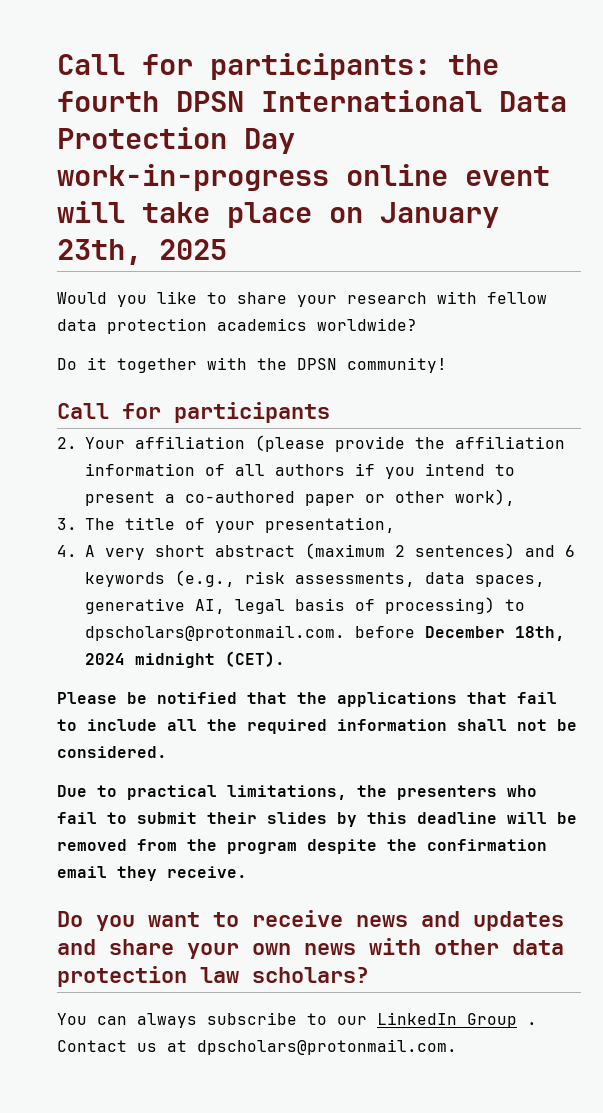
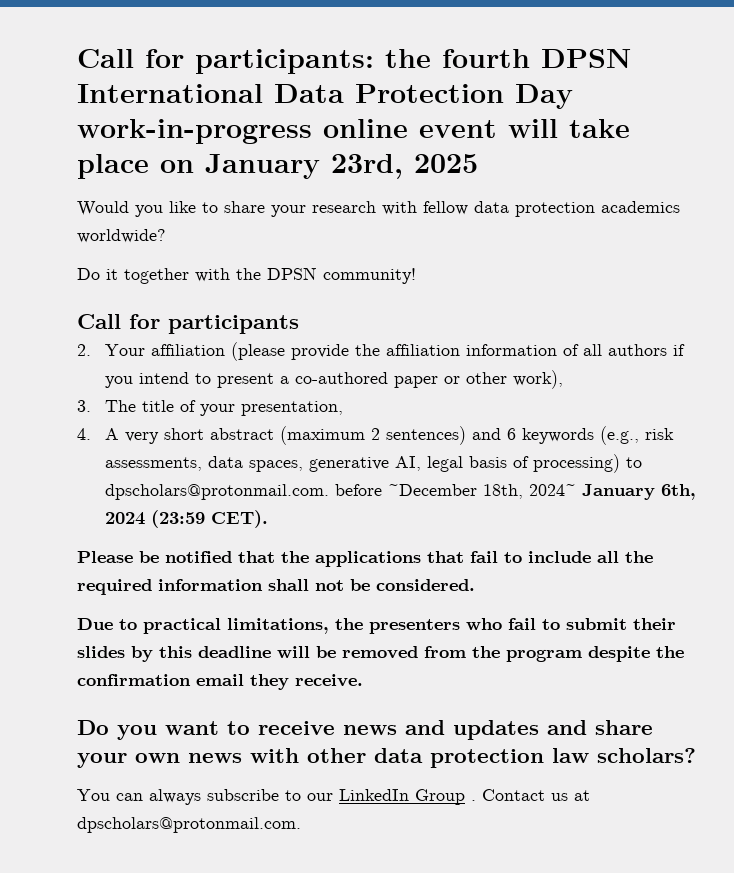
[57,239,142,265] 23th, -> [331,154,403,179] 23rd,
[425,626,565,641] [85,651,285,668] December 18th, 2024 midnight (CET). -> [388,484,697,500] [105,510,269,528] ~December 18th, 2024~ January 6th, 2024 (23:59 CET).

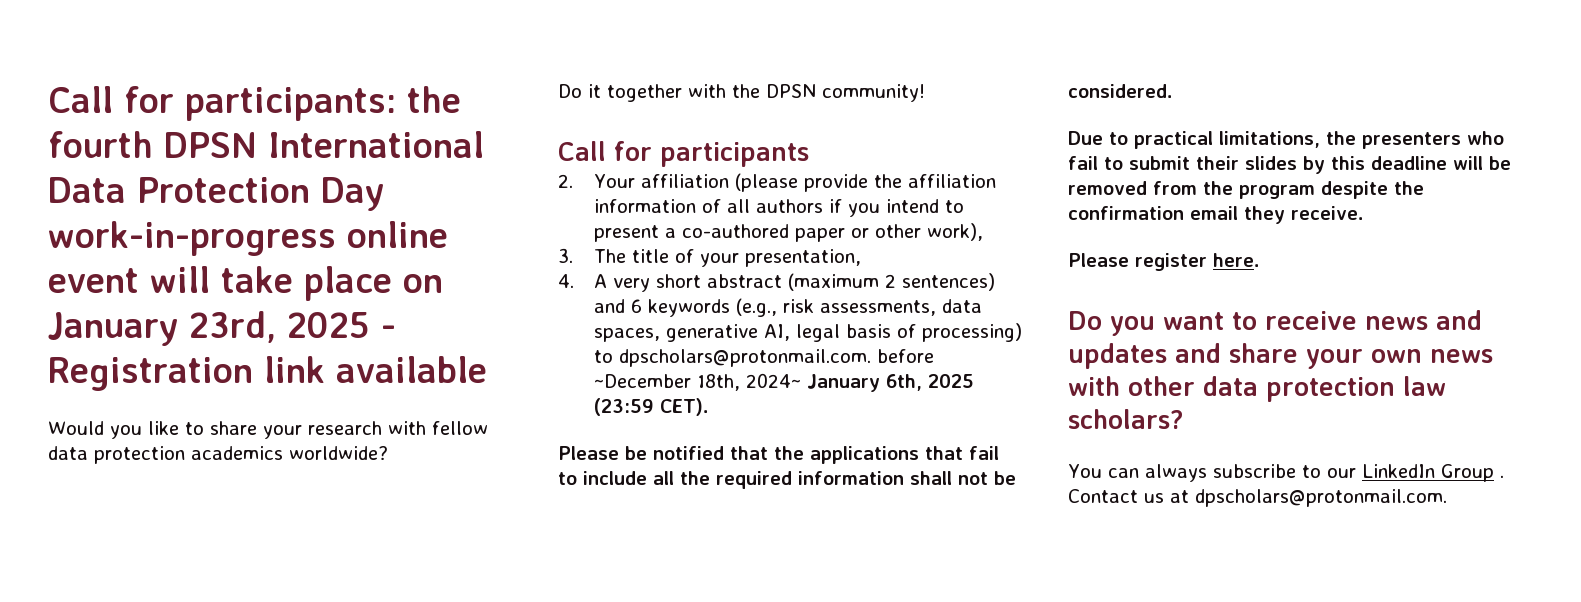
(478, 163) none -> [381,325,396,338] [48,356,487,391] - Registration link available
[105,512,146,525] 2024 -> [927,374,974,388] 2025
(363, 680) none -> [1068,253,1260,271] // Please register here.

